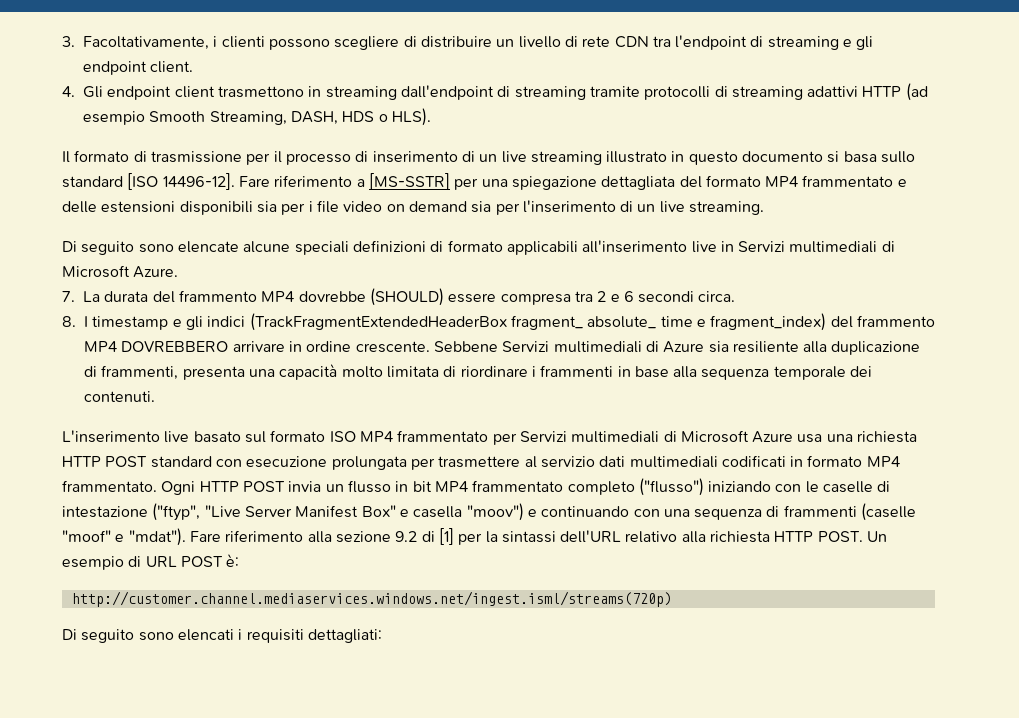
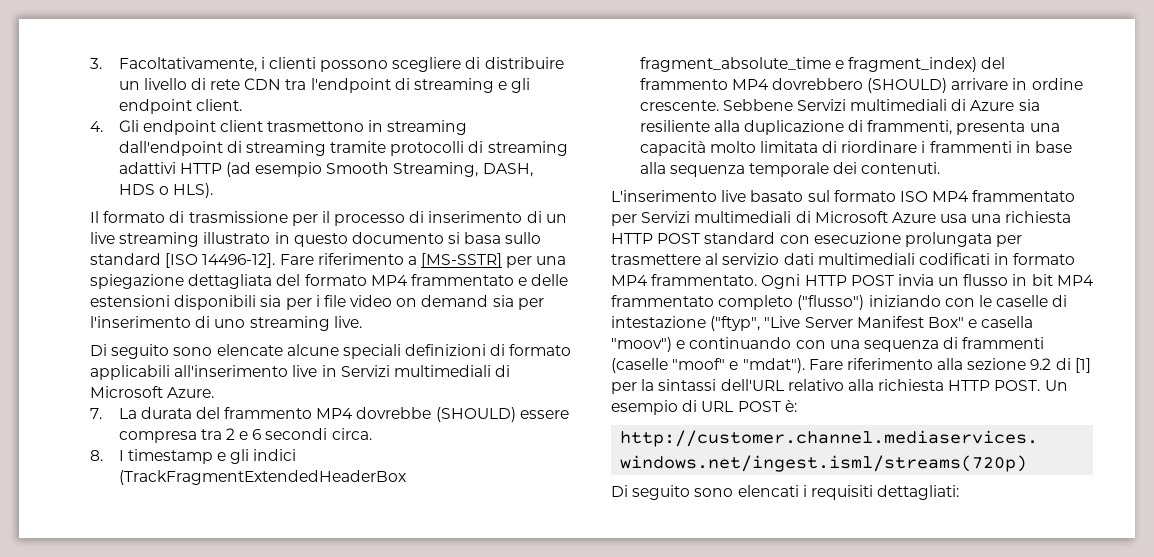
[637,201,765,215] un live streaming. -> [214,316,362,331] uno streaming live.
[510,315,693,330] fragment_ absolute_ time -> [639,57,831,72] fragment_absolute_time
[121,341,229,352] DOVREBBERO -> [771,78,948,93] dovrebbero (SHOULD)

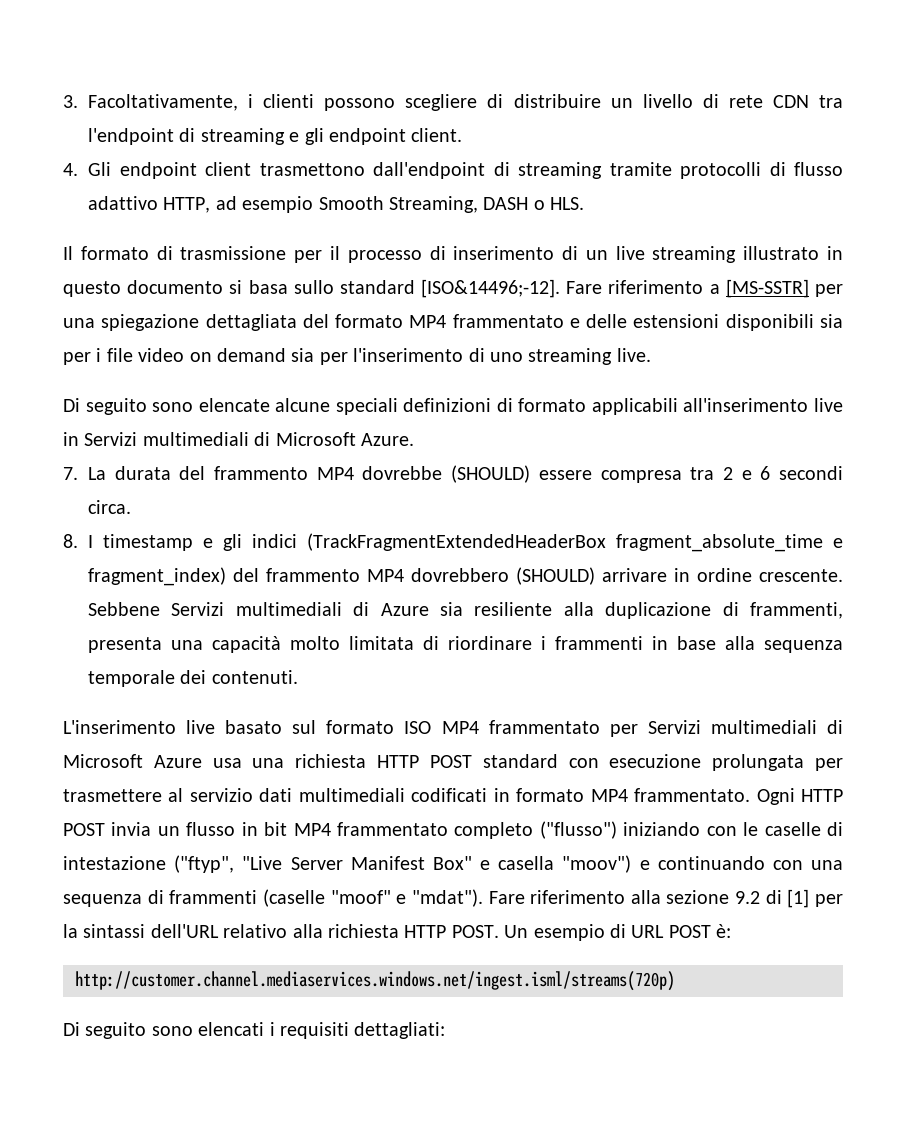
[368,120,468,135] in streaming -> (365, 169) none
[487,141,568,156] [118,162,533,177] [118,183,213,198] streaming adattivi HTTP (ad esempio Smooth Streaming, DASH, HDS o HLS). -> [794,162,843,176] [88,196,585,213] flusso adattivo HTTP, ad esempio Smooth Streaming, DASH o HLS.
[165,253,276,268] [ISO 14496-12]. -> [421,279,561,298] [ISO&14496;-12].

